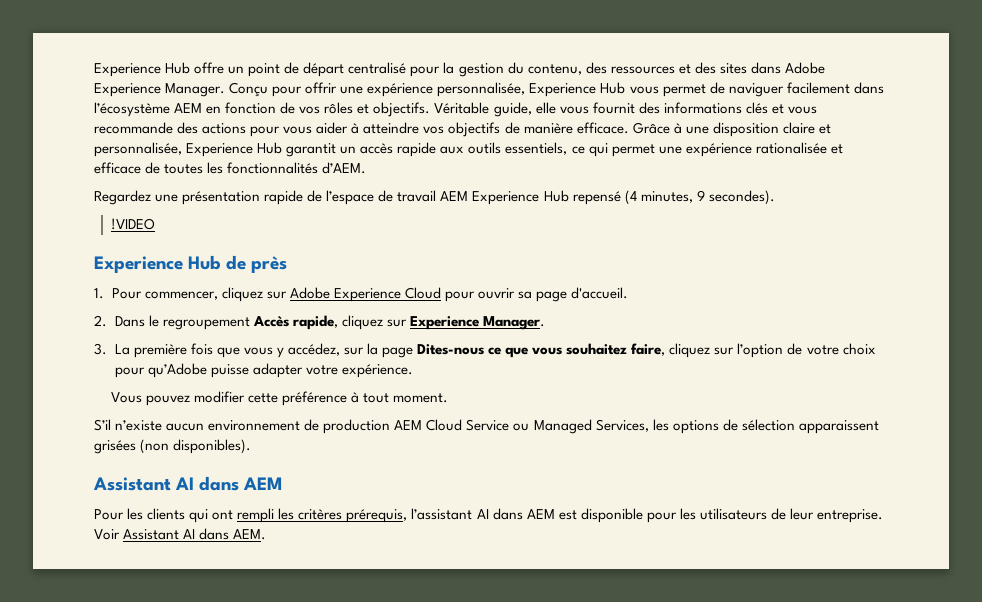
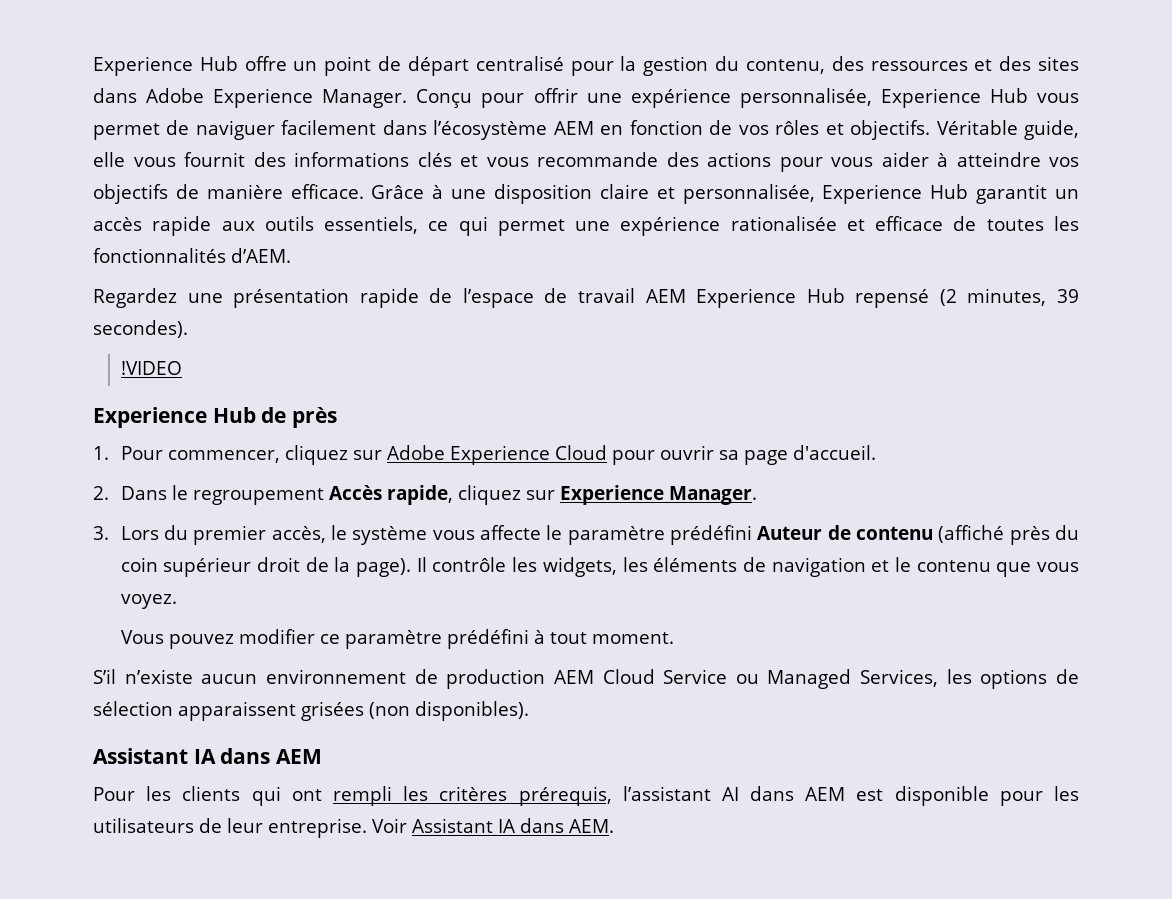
[624,190,705,205] (4 minutes, 9 -> [939,288,1079,306] (2 minutes, 39
[114,343,876,358] [114,363,413,378] La première fois que vous y accédez, sur la page Dites-nous ce que vous souhaitez faire, cliquez sur l’option de votre choix pour qu’Adobe puisse adapter votre expérience. -> [120,525,1079,545] [120,557,1079,577] [120,594,177,609] Lors du premier accès, le système vous affecte le paramètre prédéfini Auteur de contenu (affiché près du coin supérieur droit de la page). Il contrôle les widgets, les éléments de navigation et le contenu que vous voyez.
[248,391,348,406] cette préférence -> [319,629,529,649] ce paramètre prédéfini
[175,477,195,490] AI -> [193,749,216,764] IA
[183,529,196,539] AI -> [498,819,516,833] IA

